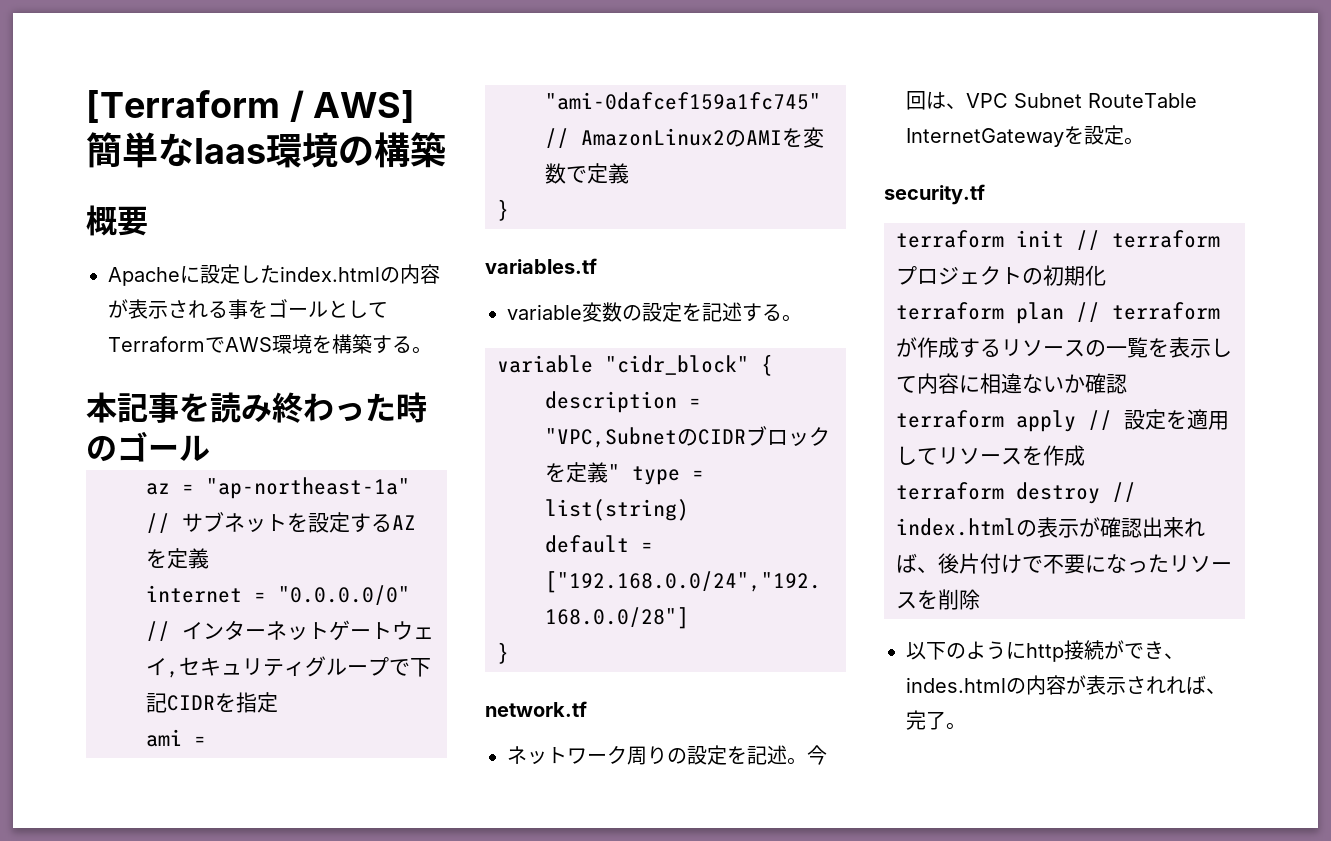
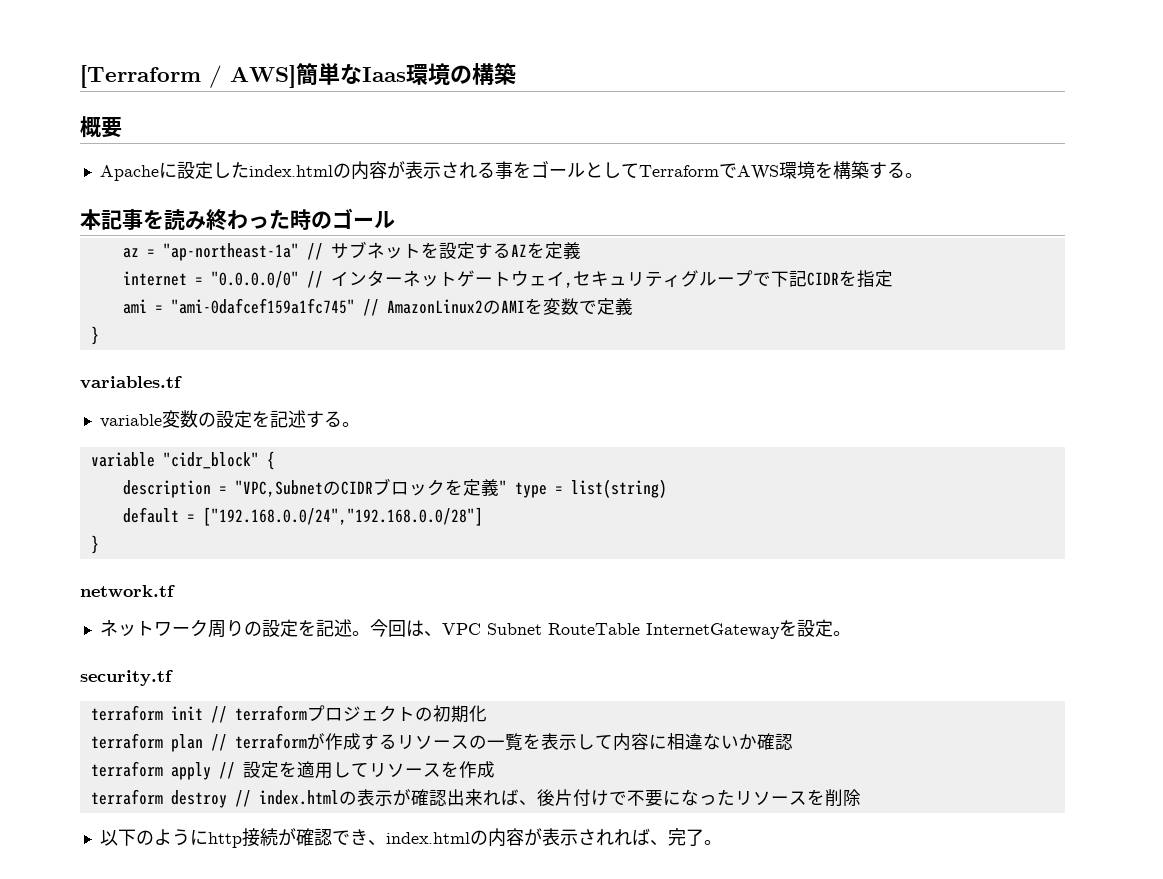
[1124,641,1184,659] [906,677,1006,693] でき、indes.html -> [295,828,470,846] 確認でき、index.html

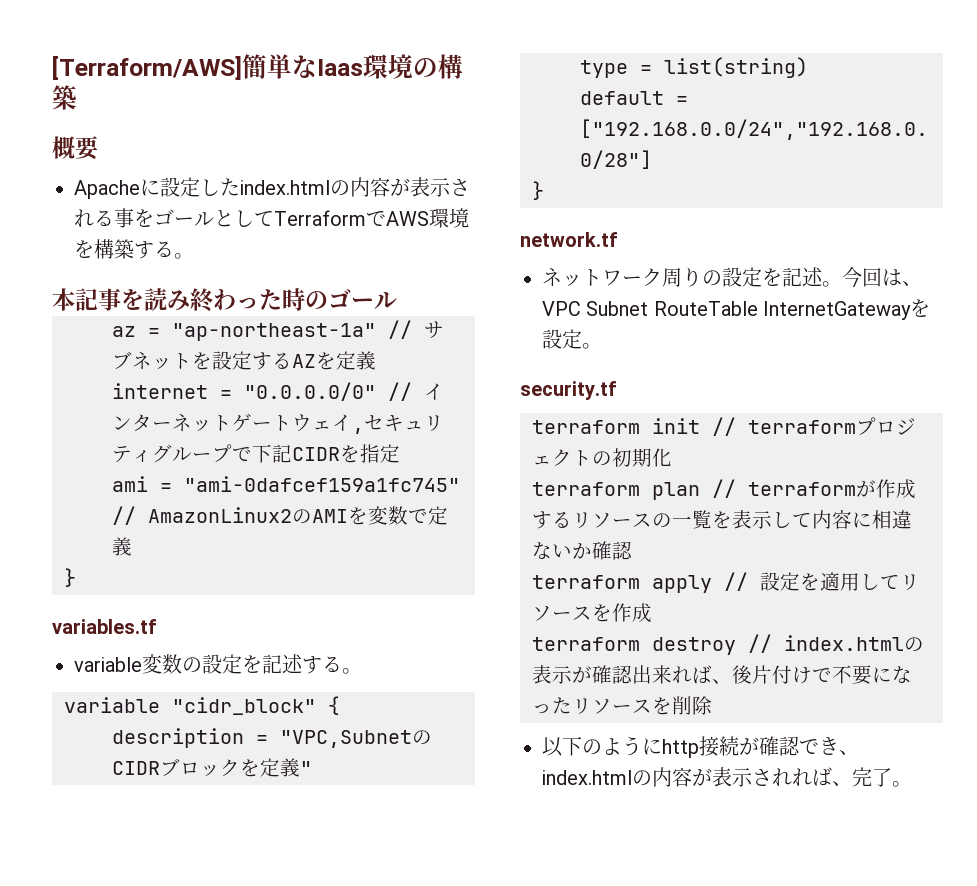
[80,65,296,88] [Terraform / AWS] -> [52,56,242,80] [Terraform/AWS]
(507, 487) none -> (312, 768) //

